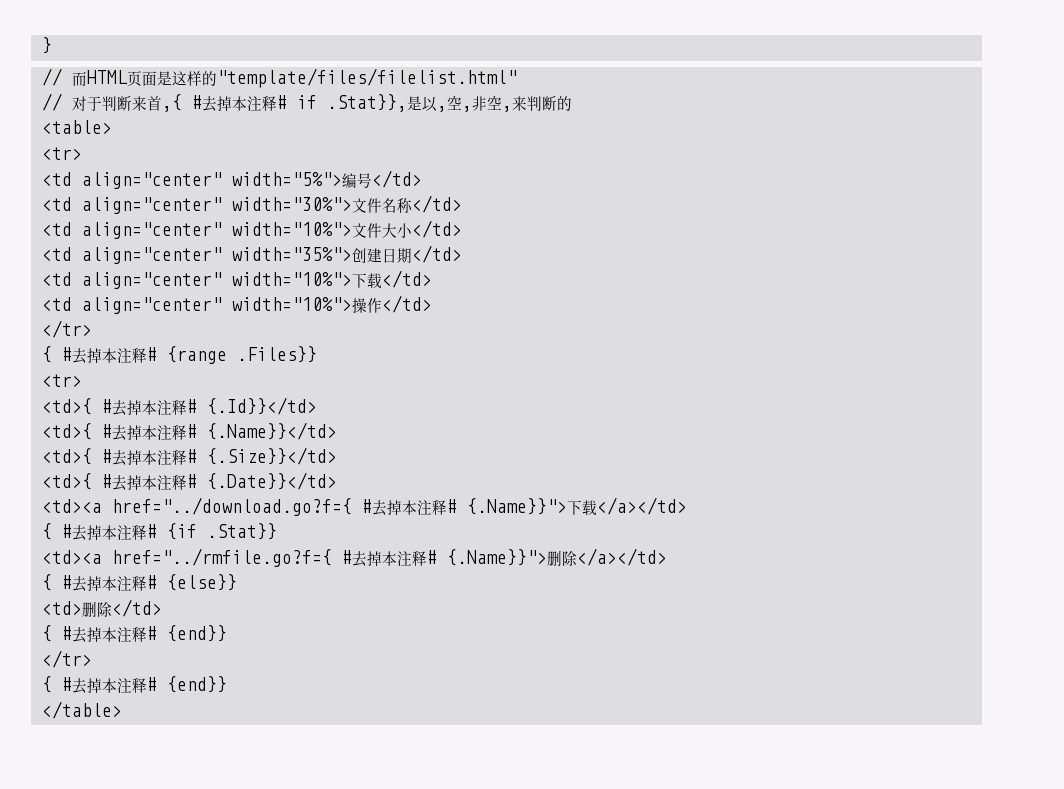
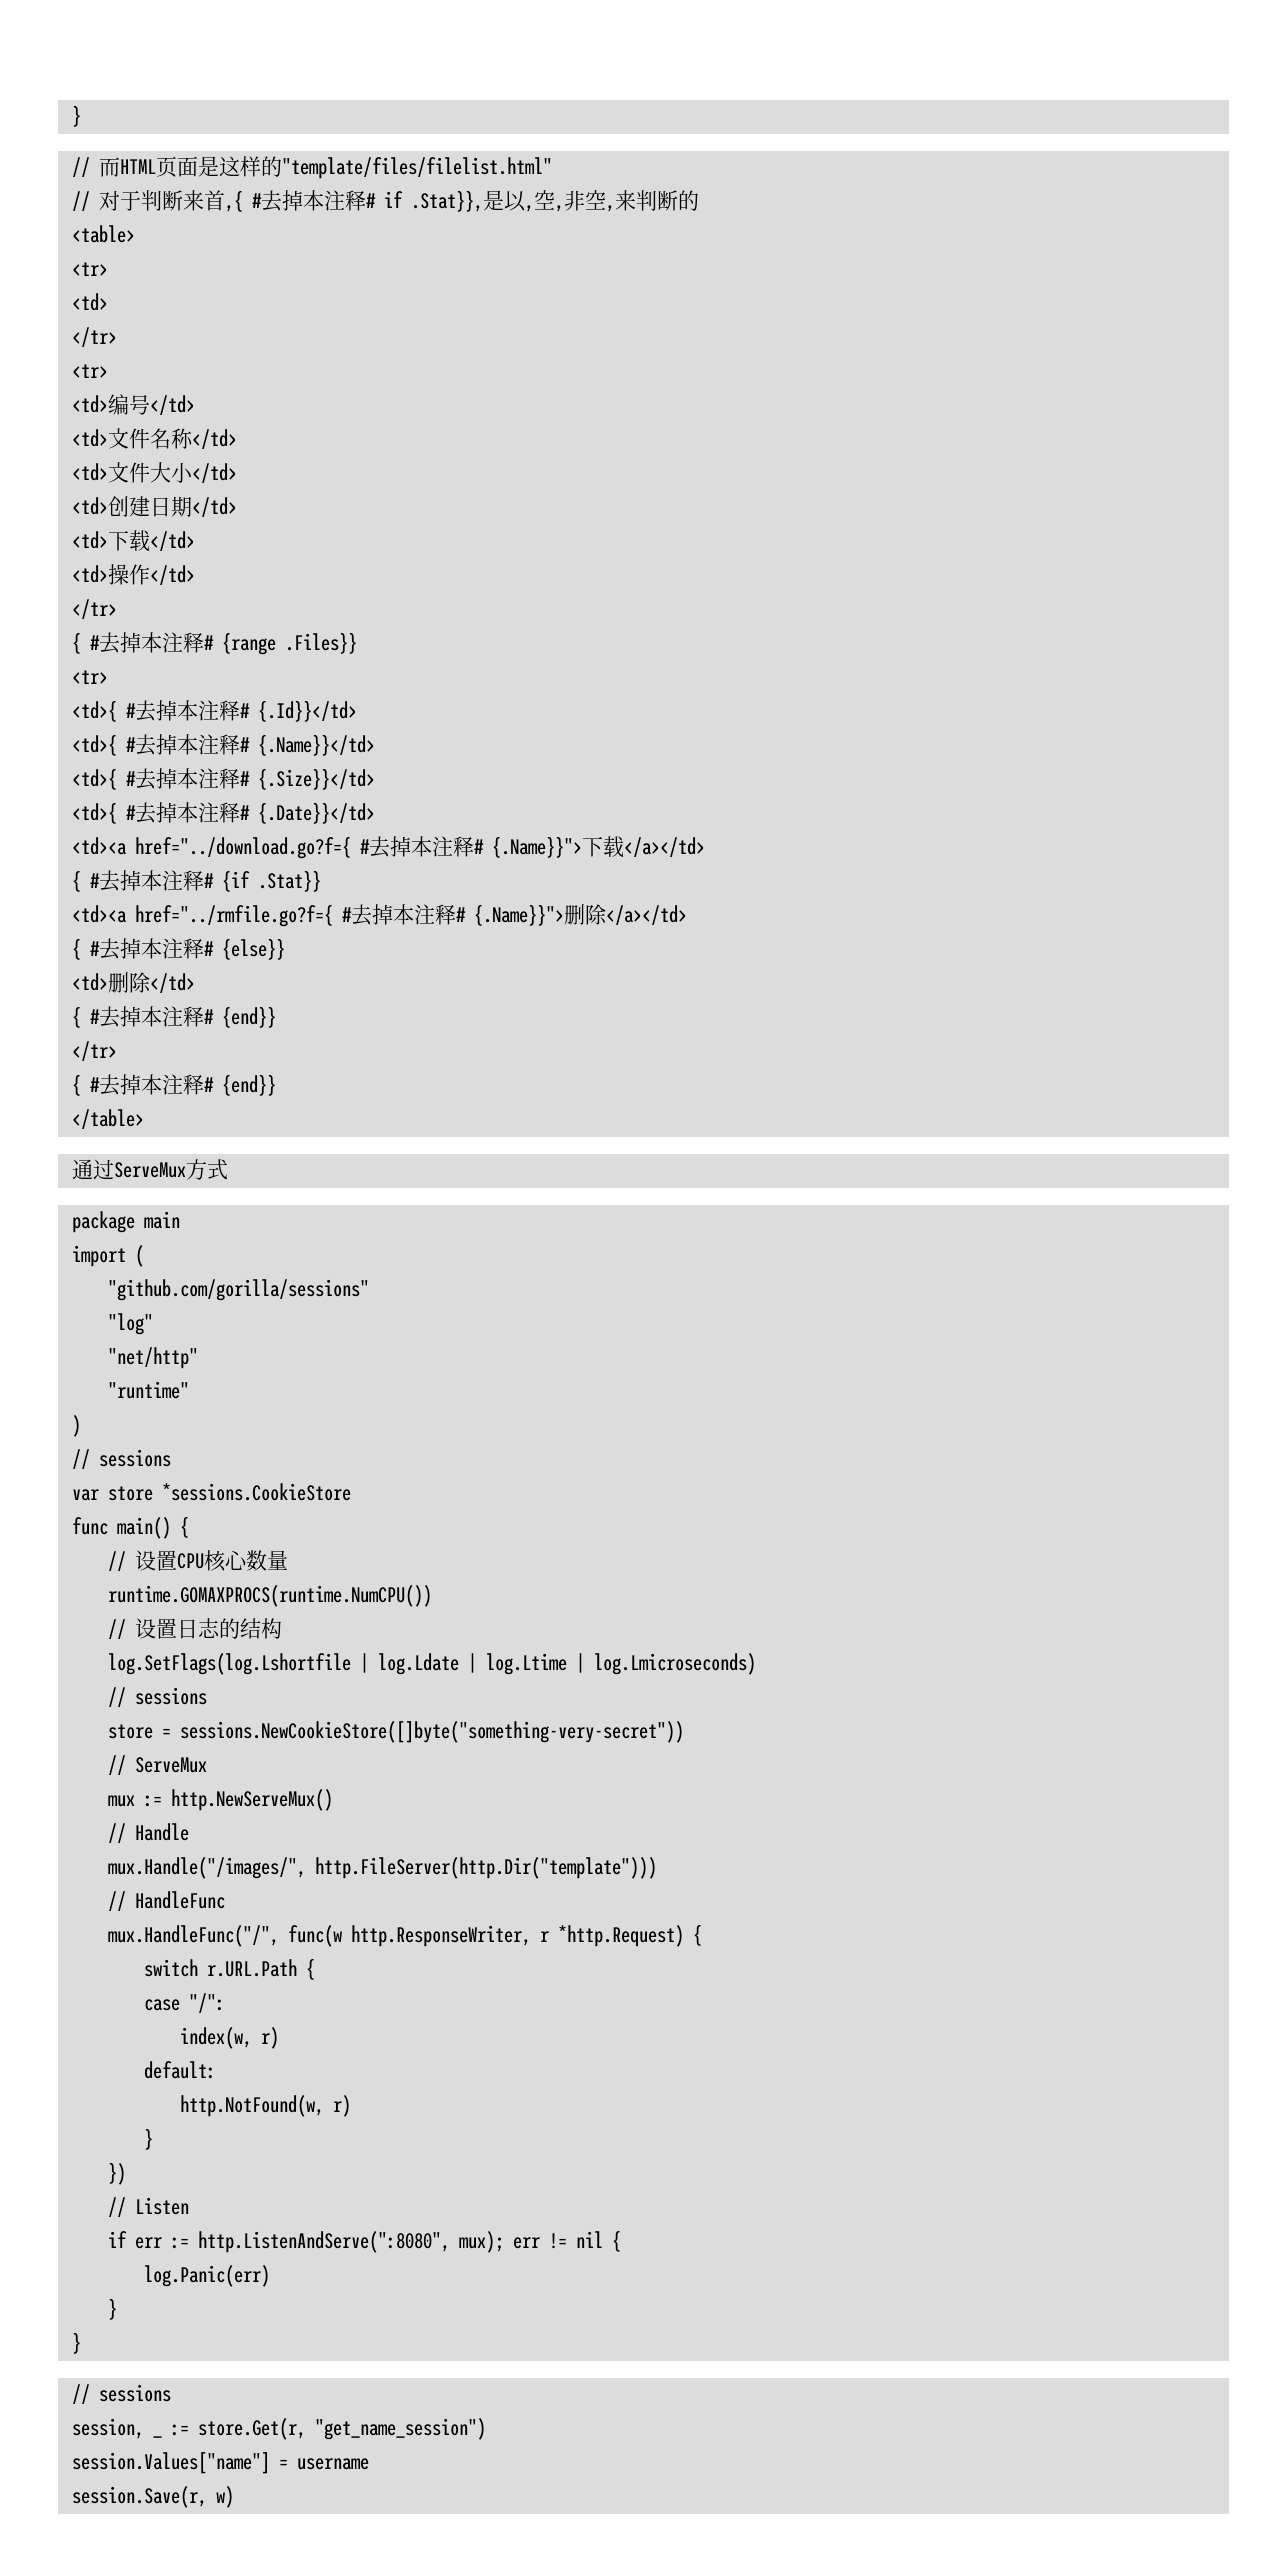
[42,172,343,189] <td align="center" width="5%"> -> [71,293,108,311] [71,327,117,347] [71,364,108,378] [71,395,108,413] <td> // </tr> // <tr> // <td>
[42,197,353,214] <td align="center" width="30%"> -> [71,429,108,447] <td>
[42,222,353,239] <td align="center" width="10%"> -> [71,463,108,481] <td>
[42,247,353,264] <td align="center" width="35%"> -> [71,497,108,515] <td>
[42,272,353,289] <td align="center" width="10%"> -> [71,531,108,549] <td>
[42,297,353,314] <td align="center" width="10%"> -> [71,565,108,583] <td>
(123, 710) none -> [71,1159,228,1180] [71,1211,180,1233] [71,1245,144,1267] [107,1279,369,1301] [107,1313,153,1335] [107,1347,198,1369] [107,1381,189,1399] [71,1415,81,1437] [71,1449,171,1469] [71,1483,351,1501] [71,1516,189,1539] [107,1550,288,1572] [107,1585,432,1607] [107,1618,282,1639] [107,1653,756,1675] [107,1687,207,1707] [107,1721,684,1743] [107,1755,207,1775] [107,1789,333,1811] [107,1823,189,1843] [107,1857,657,1879] [107,1891,225,1911] [107,1924,702,1947] [143,1958,315,1980] [143,1993,225,2013] [179,2027,279,2049] [143,2061,216,2079] [179,2095,351,2117] [143,2128,153,2150] [107,2162,126,2185] [107,2197,189,2217] [107,2230,621,2253] [143,2265,270,2287] [107,2298,117,2320] [71,2332,81,2354] [71,2384,171,2404] [71,2418,486,2440] [71,2452,369,2474] [71,2486,234,2508] // 通过ServeMux方式 // package main // import ( // "github.com/gorilla/sessions" // "log" // "net/http" // "runtime" // ) // // sessions // var store *sessions.CookieStore // func main() { // // 设置CPU核心数量 // runtime.GOMAXPROCS(runtime.NumCPU()) // // 设置日志的结构 // log.SetFlags(log.Lshortfile | log.Ldate | log.Ltime | log.Lmicroseconds) // // sessions // store = sessions.NewCookieStore([]byte("something-very-secret")) // // ServeMux // mux := http.NewServeMux() // // Handle // mux.Handle("/images/", http.FileServer(http.Dir("template"))) // // HandleFunc // mux.HandleFunc("/", func(w http.ResponseWriter, r *http.Request) { // switch r.URL.Path { // case "/": // index(w, r) // default: // http.NotFound(w, r) // } // }) // // Listen // if err := http.ListenAndServe(":8080", mux); err != nil { // log.Panic(err) // } // } // // sessions // session, _ := store.Get(r, "get_name_session") // session.Values["name"] = username // session.Save(r, w)

